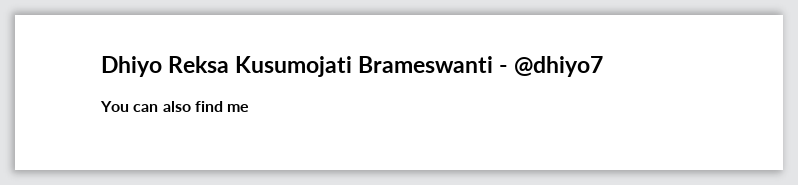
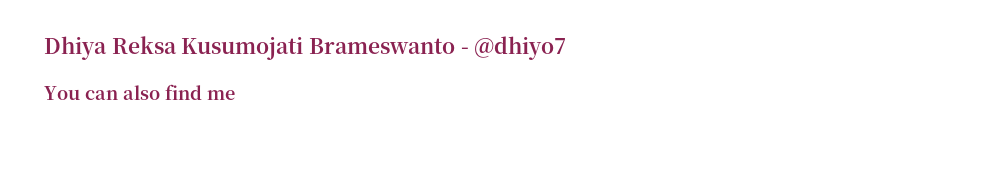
[101,56,162,77] Dhiyo -> [44,36,107,60] Dhiya
[358,56,494,73] Brameswanti -> [309,38,456,54] Brameswanto

